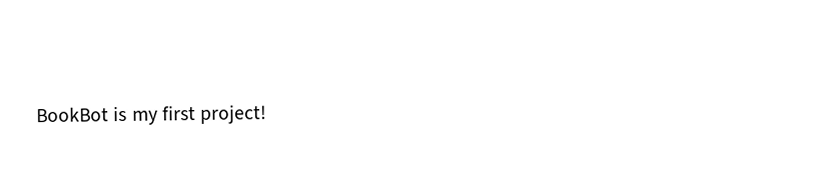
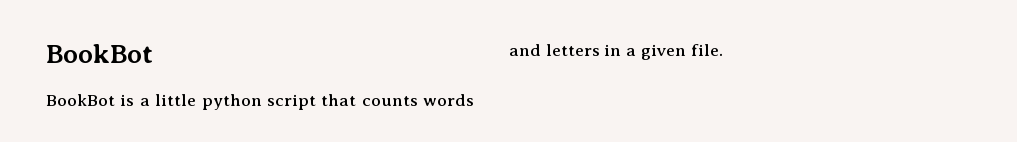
[36,104,268,125] BookBot is my first project! -> [46,44,153,63] [46,94,474,110] [509,44,723,60] BookBot // BookBot is a little python script that counts words and letters in a given file.

